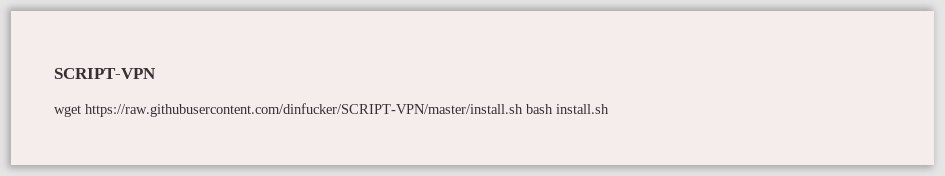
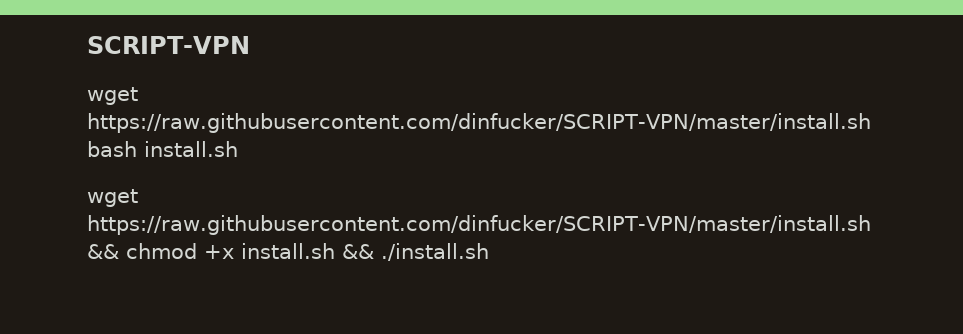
(609, 109) none -> [87,189,138,207] [87,215,871,235] [87,243,489,261] // wget https://raw.githubusercontent.com/dinfucker/SCRIPT-VPN/master/install.sh && chmod +x install.sh && ./install.sh

